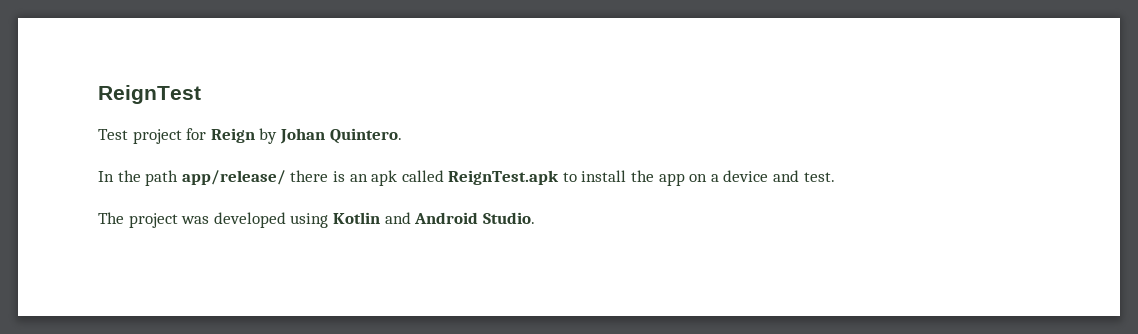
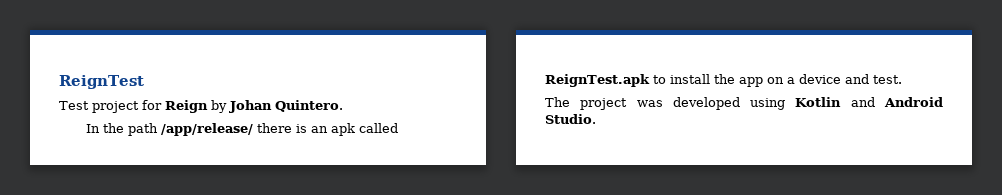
[181,170,286,185] app/release/ -> [161,123,254,136] /app/release/

